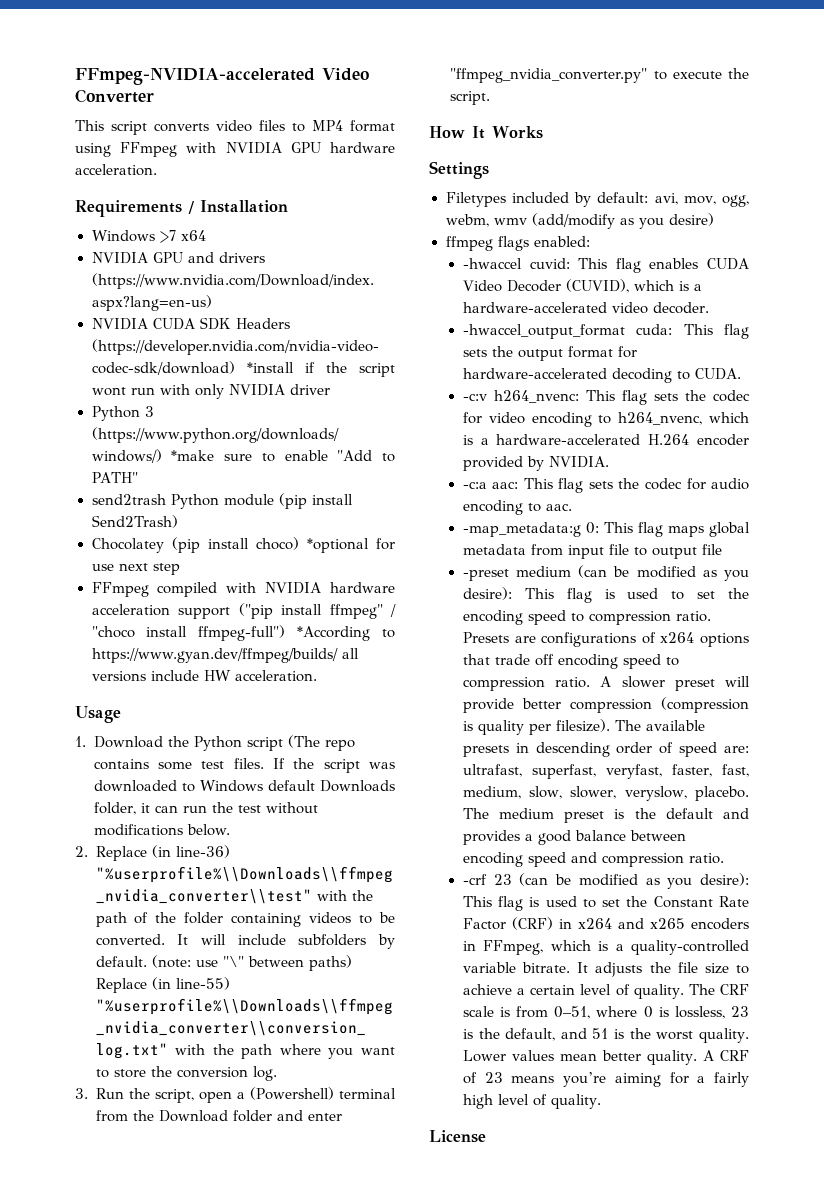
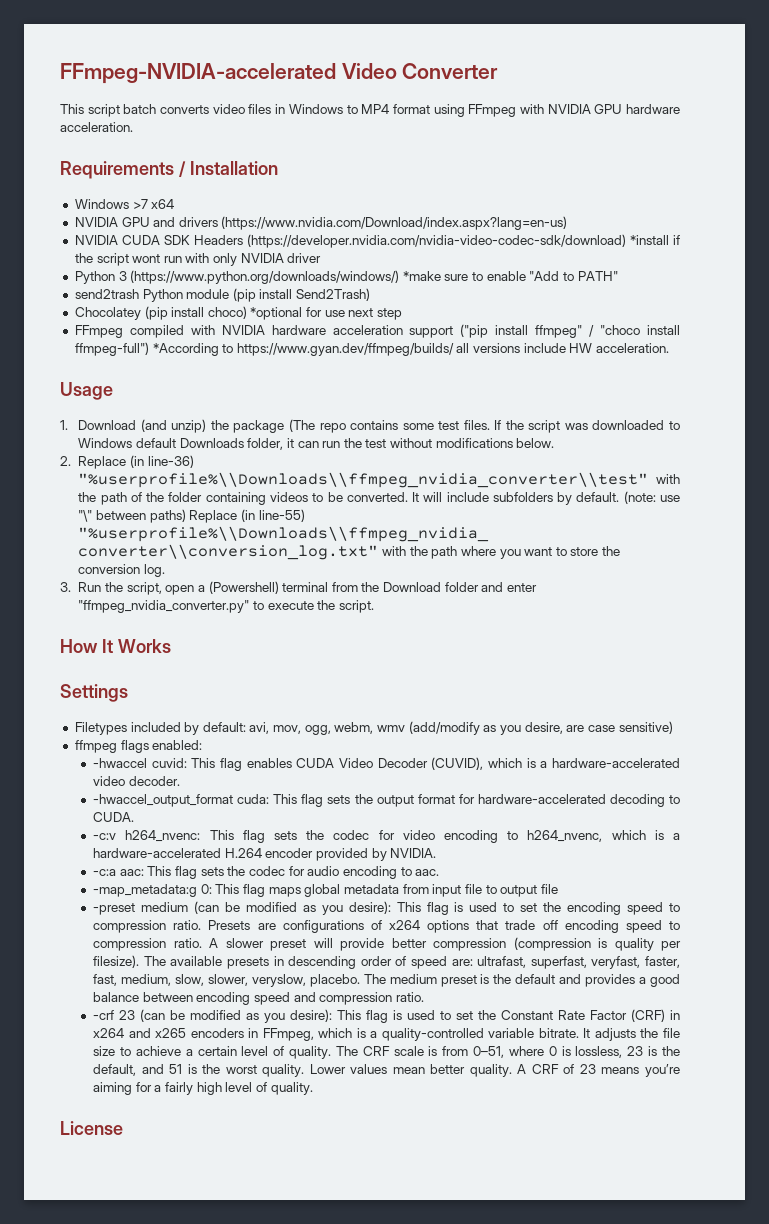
(147, 128) none -> [123,104,157,114] batch
(285, 125) none -> [275,104,343,114] in Windows
[167,736,283,751] the Python script -> [140,419,285,433] (and unzip) the package
[668,213,714,226] desire) -> [524,721,673,734] desire, are case sensitive)

